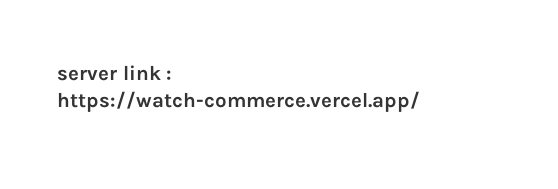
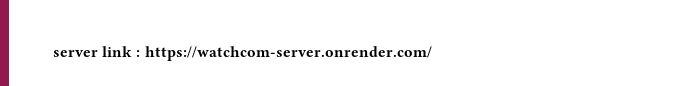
[57,91,420,112] https://watch-commerce.vercel.app/ -> [144,46,432,61] https://watchcom-server.onrender.com/

